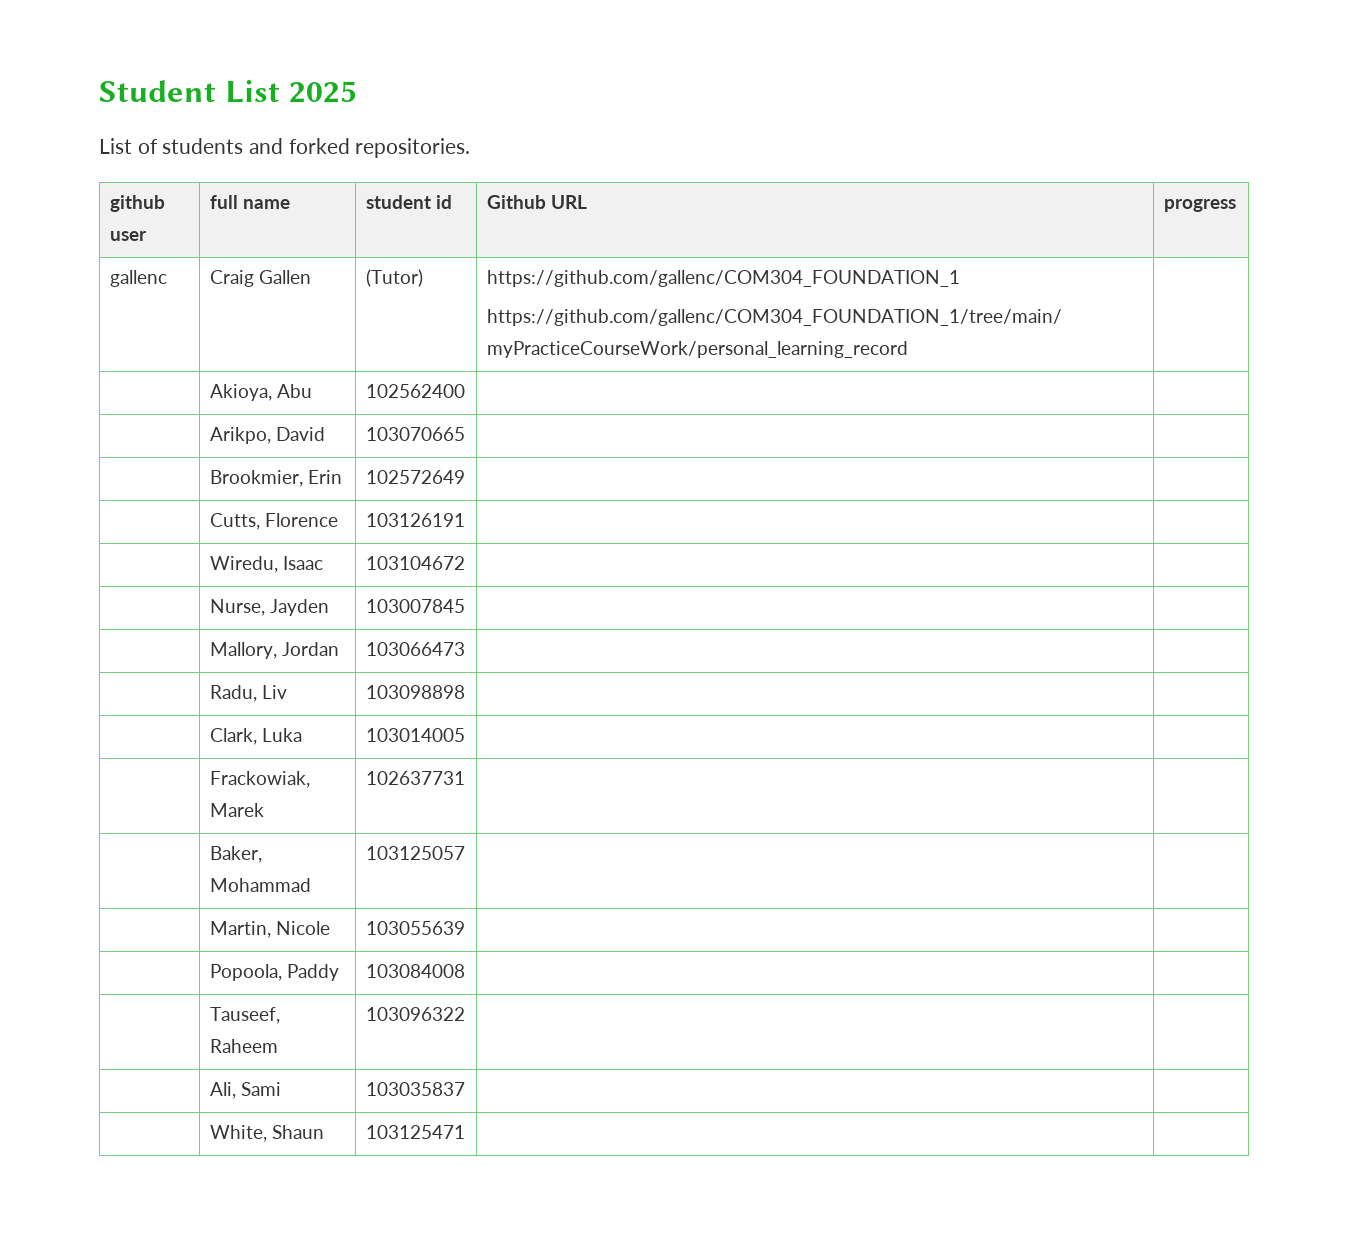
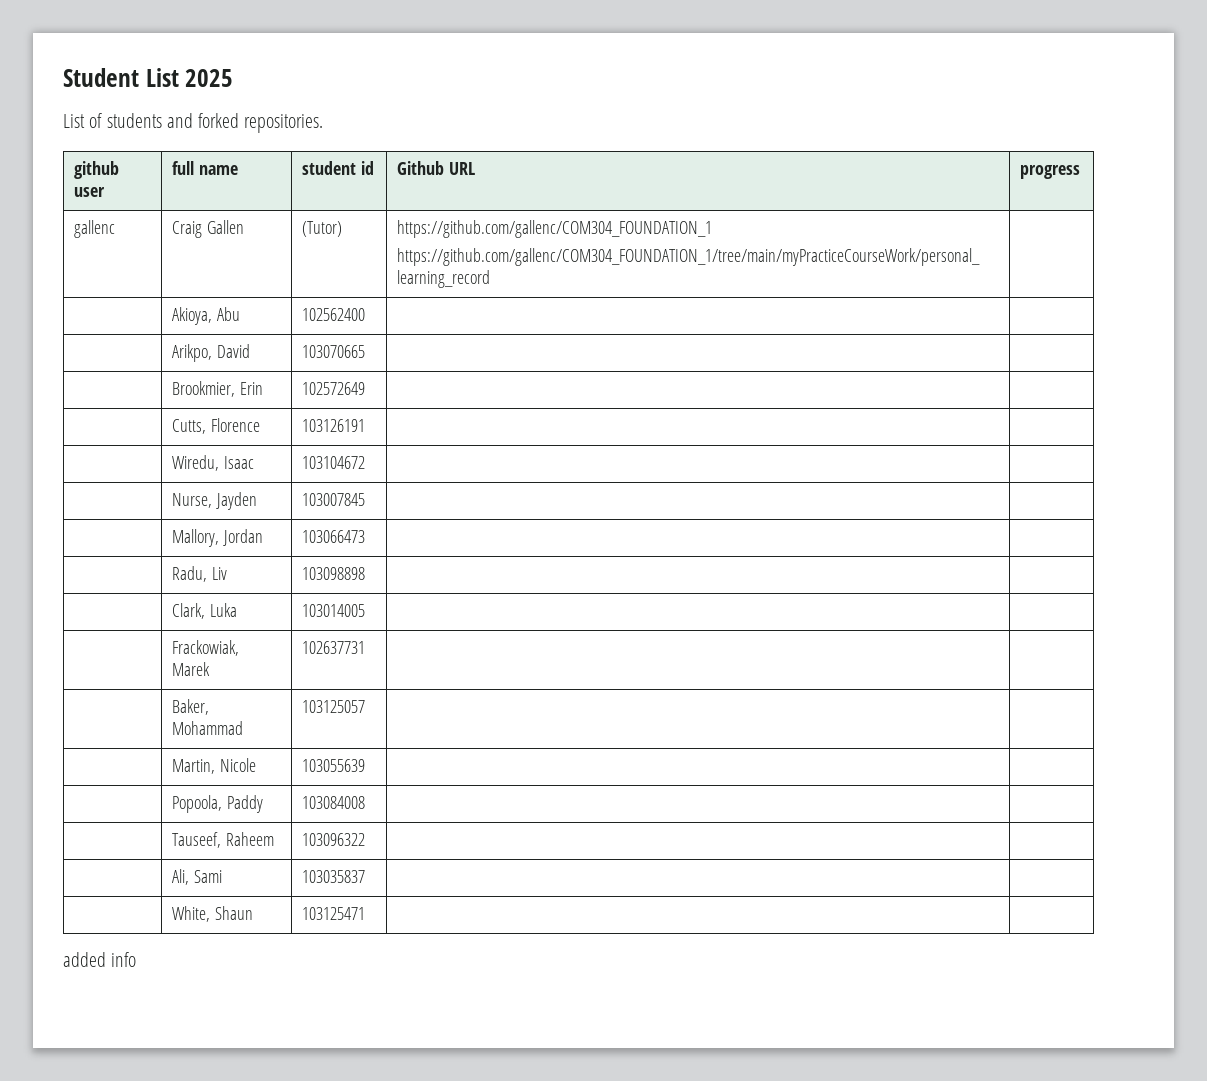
(465, 1132) none -> [63,952,137,967] // added info

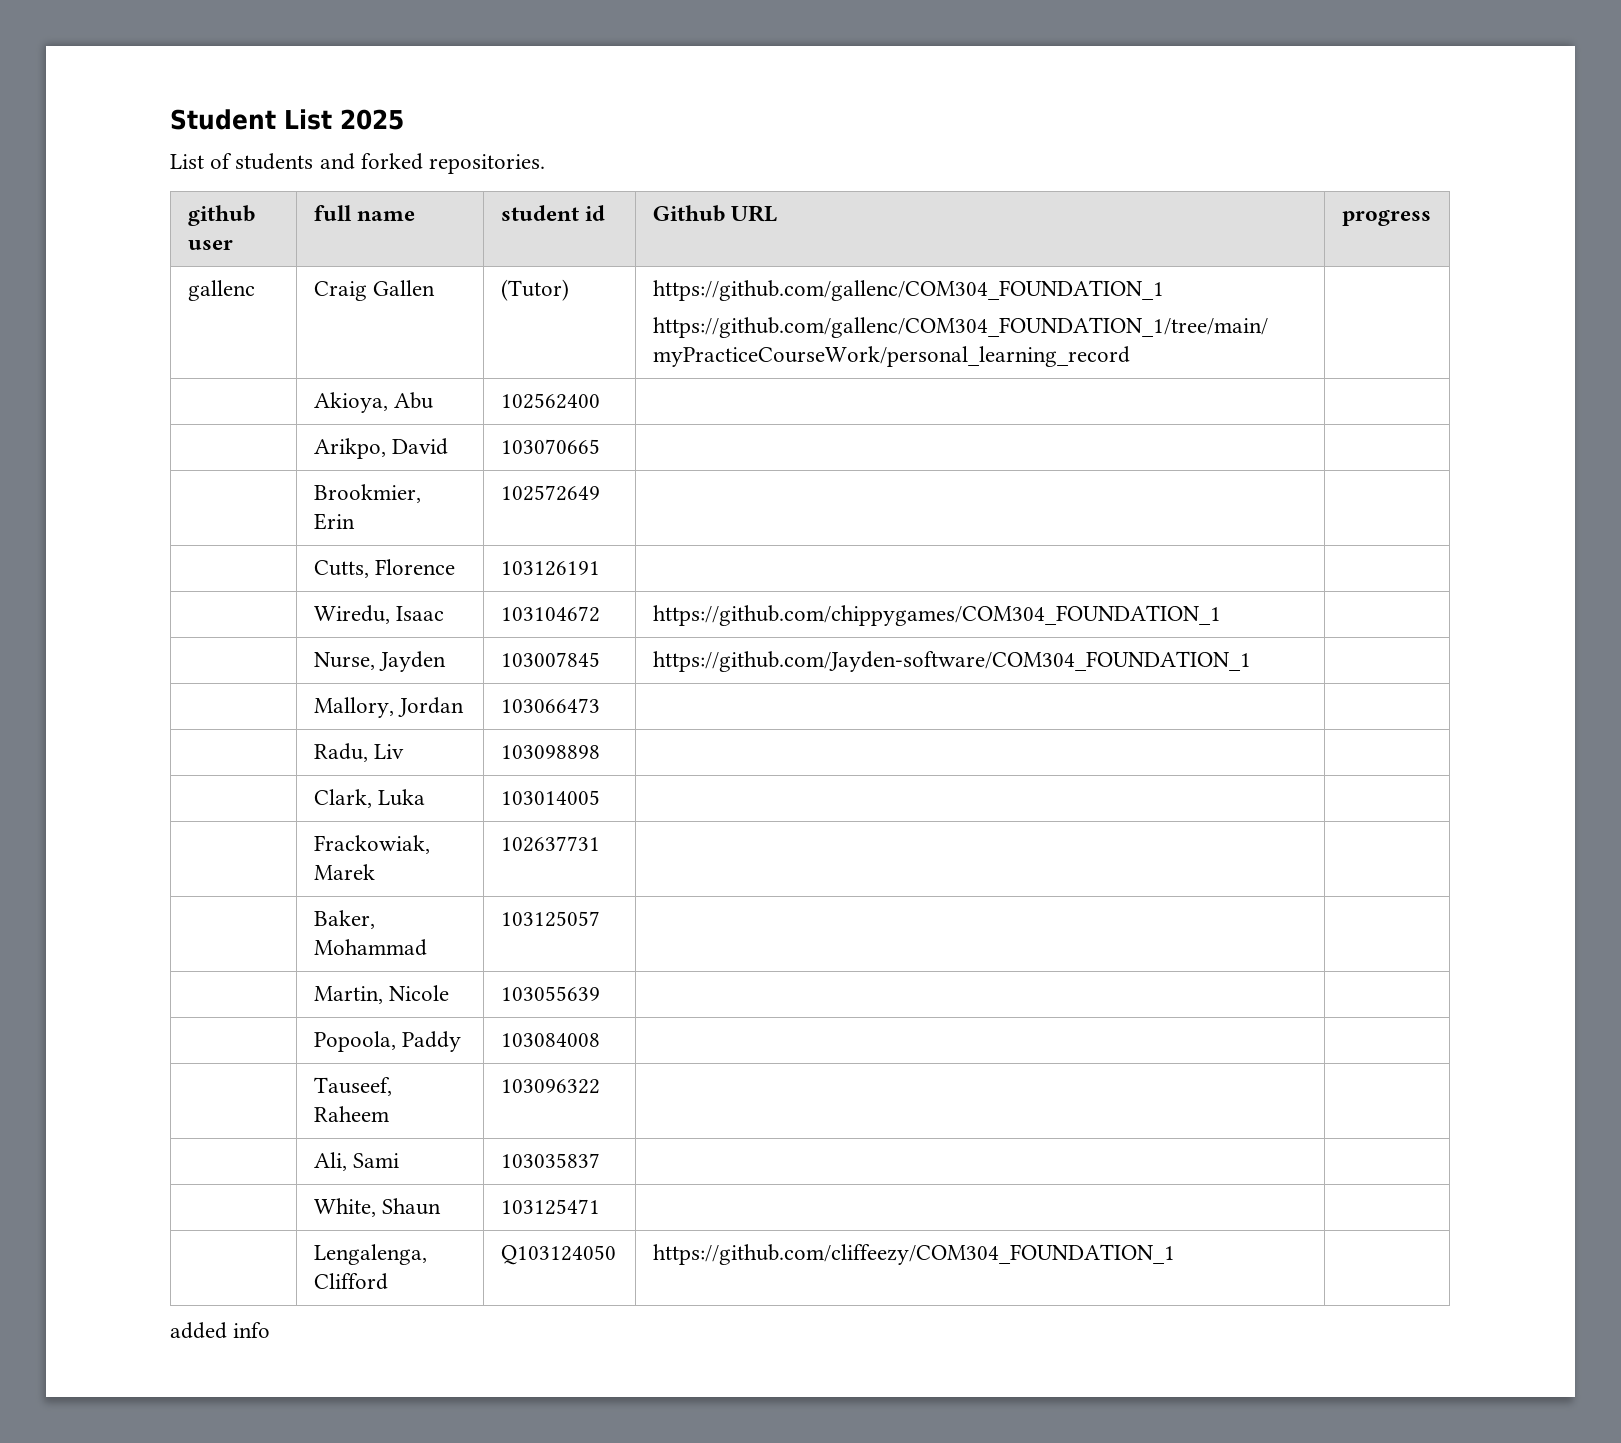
(366, 462) none -> [652,605,1221,626] https://github.com/chippygames/COM304_FOUNDATION_1
(366, 499) none -> [652,651,1251,672] https://github.com/Jayden-software/COM304_FOUNDATION_1
(366, 913) none -> [313,1244,427,1265] [313,1273,388,1290] [500,1245,616,1265] [652,1244,1175,1265] // | Lengalenga, Clifford | Q103124050 | https://github.com/cliffeezy/COM304_FOUNDATION_1 |

